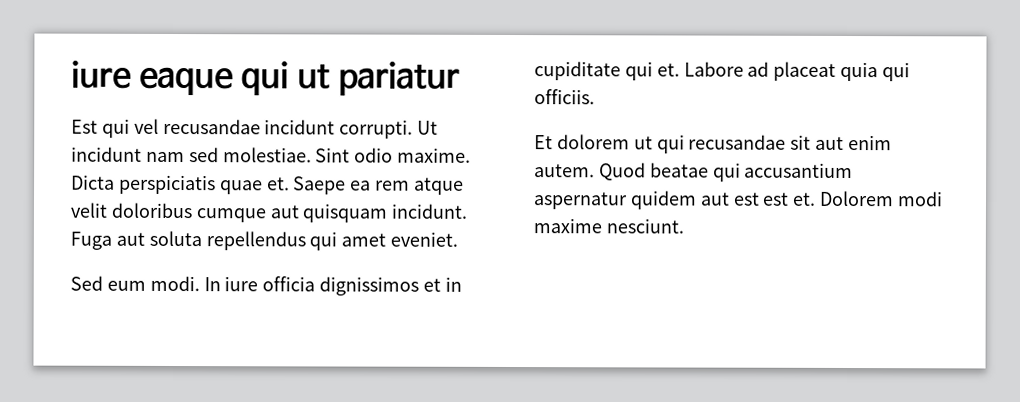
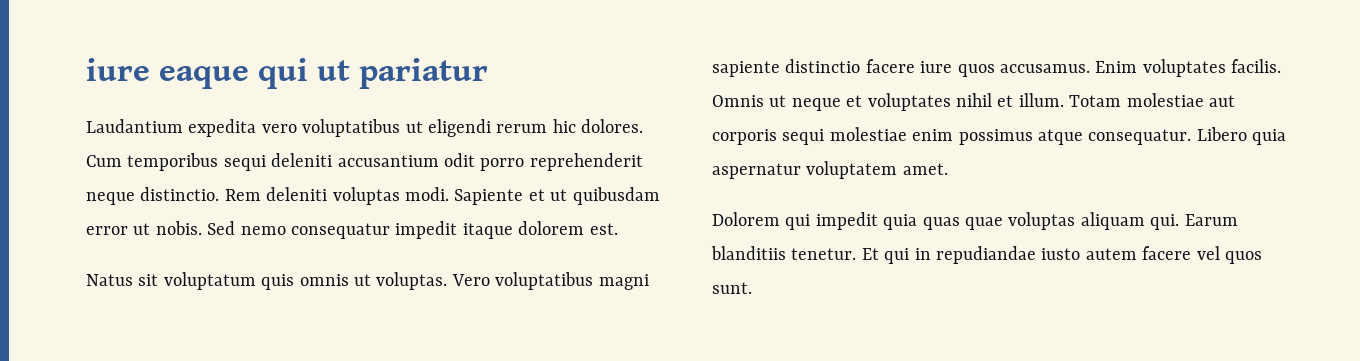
[71,118,439,139] [71,146,472,163] [71,174,465,195] [70,202,468,223] [70,230,459,251] [70,275,462,296] [534,61,911,82] [534,89,595,105] [534,134,893,154] [534,162,854,182] [533,190,944,210] [533,218,684,234] Est qui vel recusandae incidunt corrupti. Ut incidunt nam sed molestiae. Sint odio maxime. Dicta perspiciatis quae et. Saepe ea rem atque velit doloribus cumque aut quisquam incidunt. Fuga aut soluta repellendus qui amet eveniet. // Sed eum modi. In iure officia dignissimos et in cupiditate qui et. Labore ad placeat quia qui officiis. // Et dolorem ut qui recusandae sit aut enim autem. Quod beatae qui accusantium aspernatur quidem aut est est et. Dolorem modi maxime nesciunt. -> [86,119,644,137] [86,153,643,171] [86,187,660,205] [86,221,618,239] [86,272,649,290] [712,59,1282,77] [712,93,1235,111] [712,127,1287,145] [712,161,948,179] [712,212,1238,230] [711,246,1262,264] [712,282,752,294] Laudantium expedita vero voluptatibus ut eligendi rerum hic dolores. Cum temporibus sequi deleniti accusantium odit porro reprehenderit neque distinctio. Rem deleniti voluptas modi. Sapiente et ut quibusdam error ut nobis. Sed nemo consequatur impedit itaque dolorem est. // Natus sit voluptatum quis omnis ut voluptas. Vero voluptatibus magni sapiente distinctio facere iure quos accusamus. Enim voluptates facilis. Omnis ut neque et voluptates nihil et illum. Totam molestiae aut corporis sequi molestiae enim possimus atque consequatur. Libero quia aspernatur voluptatem amet. // Dolorem qui impedit quia quas quae voluptas aliquam qui. Earum blanditiis tenetur. Et qui in repudiandae iusto autem facere vel quos sunt.

